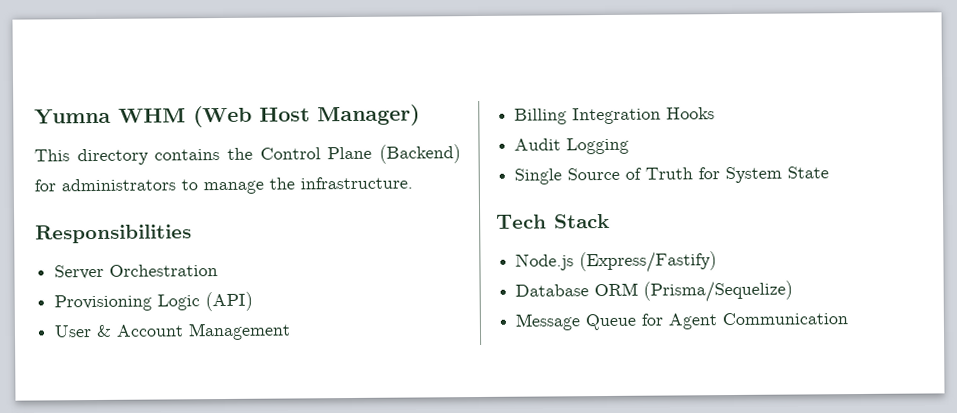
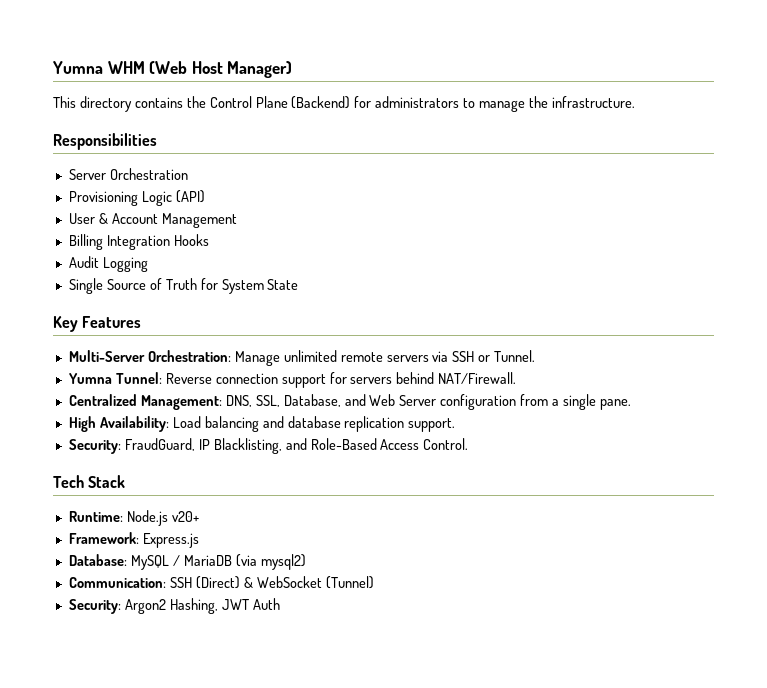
[496,213,610,229] [515,251,718,274] [515,280,794,303] [515,312,849,331] Tech Stack // Node.js (Express/Fastify) // Database ORM (Prisma/Sequelize) // Message Queue for Agent Communication -> [53,316,142,332] [68,350,536,366] [68,372,517,388] [68,394,631,410] [68,416,456,432] [68,438,469,454] [53,475,126,488] [68,510,199,526] [68,532,199,548] [68,554,306,570] [68,576,374,589] [68,598,280,614] Key Features // Multi-Server Orchestration: Manage unlimited remote servers via SSH or Tunnel. // Yumna Tunnel: Reverse connection support for servers behind NAT/Firewall. // Centralized Management: DNS, SSL, Database, and Web Server configuration from a single pane. // High Availability: Load balancing and database replication support. // Security: FraudGuard, IP Blacklisting, and Role-Based Access Control. // Tech Stack // Runtime: Node.js v20+ // Framework: Express.js // Database: MySQL / MariaDB (via mysql2) // Communication: SSH (Direct) & WebSocket (Tunnel) // Security: Argon2 Hashing, JWT Auth

